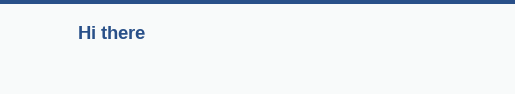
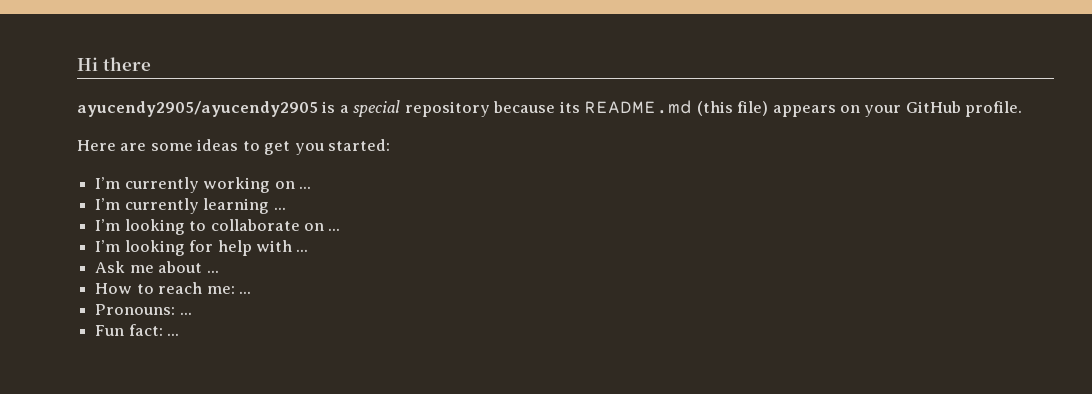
(145, 32) none -> [77,100,1023,117] [77,139,391,155] [95,177,311,193] [95,198,286,214] [95,219,341,235] [95,240,309,256] [95,261,219,273] [95,282,251,294] [95,304,192,315] [95,324,180,336] // ayucendy2905/ayucendy2905 is a special repository because its README.md (this file) appears on your GitHub profile. // Here are some ideas to get you started: // I’m currently working on ... // I’m currently learning ... // I’m looking to collaborate on ... // I’m looking for help with ... // Ask me about ... // How to reach me: ... // Pronouns: ... // Fun fact: ...

